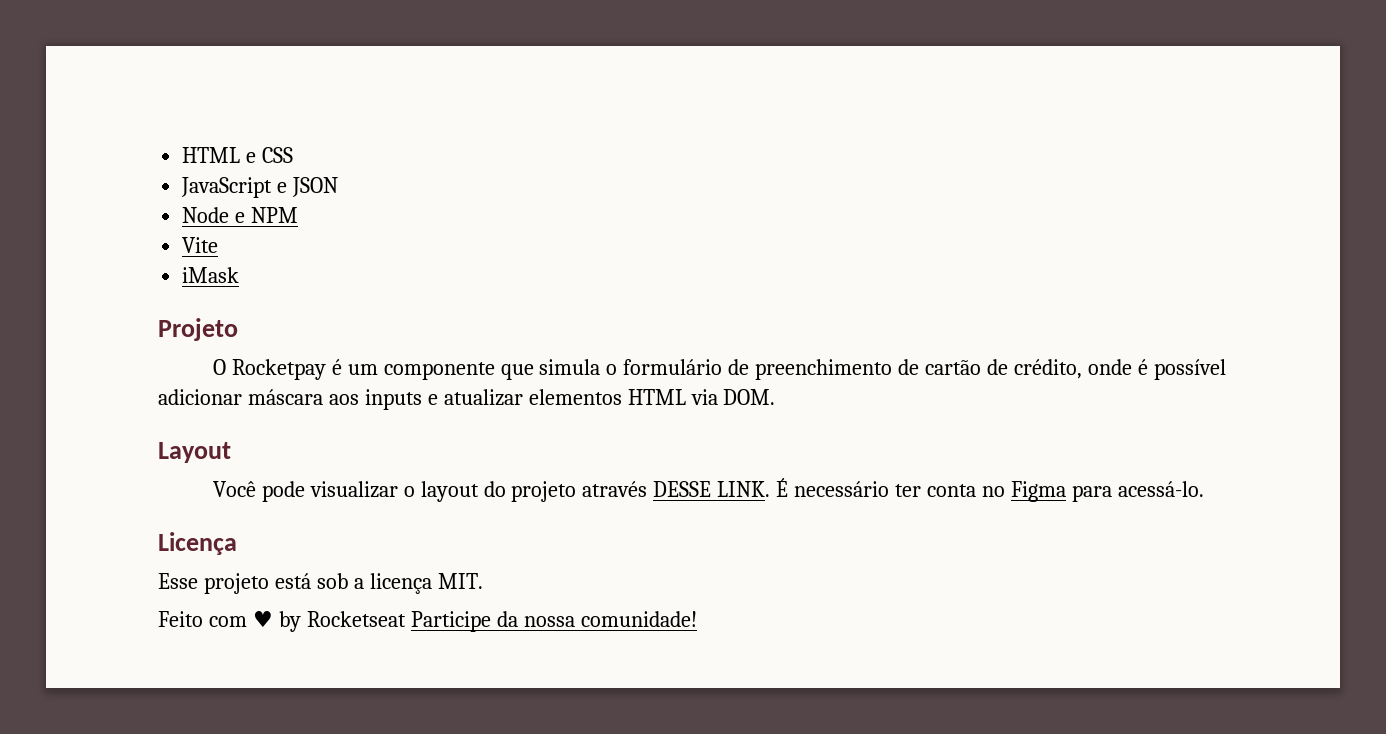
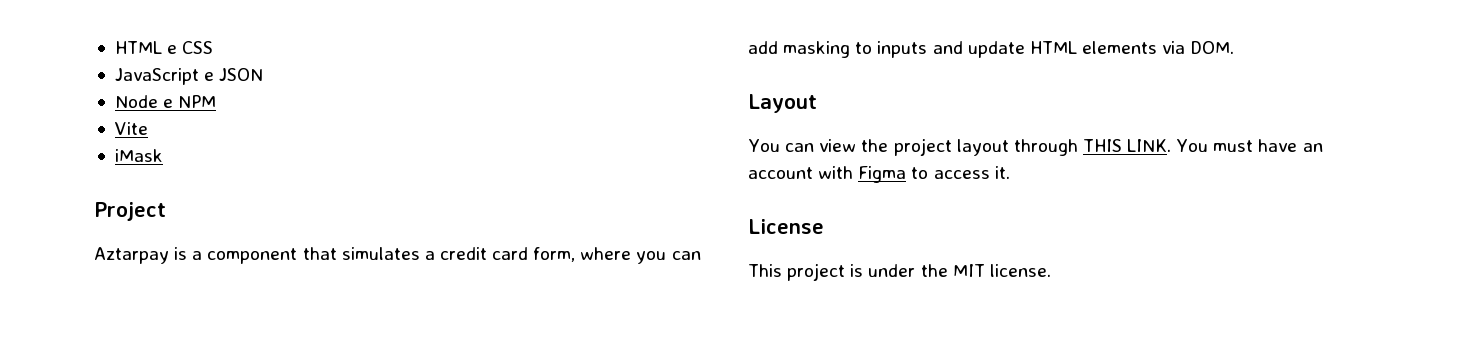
[158,318,238,341] [212,359,1226,380] [158,389,776,410] [158,442,231,463] [212,478,1204,502] [158,532,237,555] [158,573,483,594] [158,610,697,632] Projeto // O Rocketpay é um componente que simula o formulário de preenchimento de cartão de crédito, onde é possível adicionar máscara aos inputs e atualizar elementos HTML via DOM. // Layout // Você pode visualizar o layout do projeto através DESSE LINK. É necessário ter conta no Figma para acessá-lo. // Licença // Esse projeto está sob a licença MIT. // Feito com ♥ by Rocketseat Participe da nossa comunidade! -> [94,202,166,221] [94,247,701,264] [748,41,1235,58] [748,94,817,113] [748,138,1323,156] [748,166,1010,183] [748,219,824,234] [748,263,1051,281] Project // Aztarpay is a component that simulates a credit card form, where you can add masking to inputs and update HTML elements via DOM. // Layout // You can view the project layout through THIS LINK. You must have an account with Figma to access it. // License // This project is under the MIT license.

